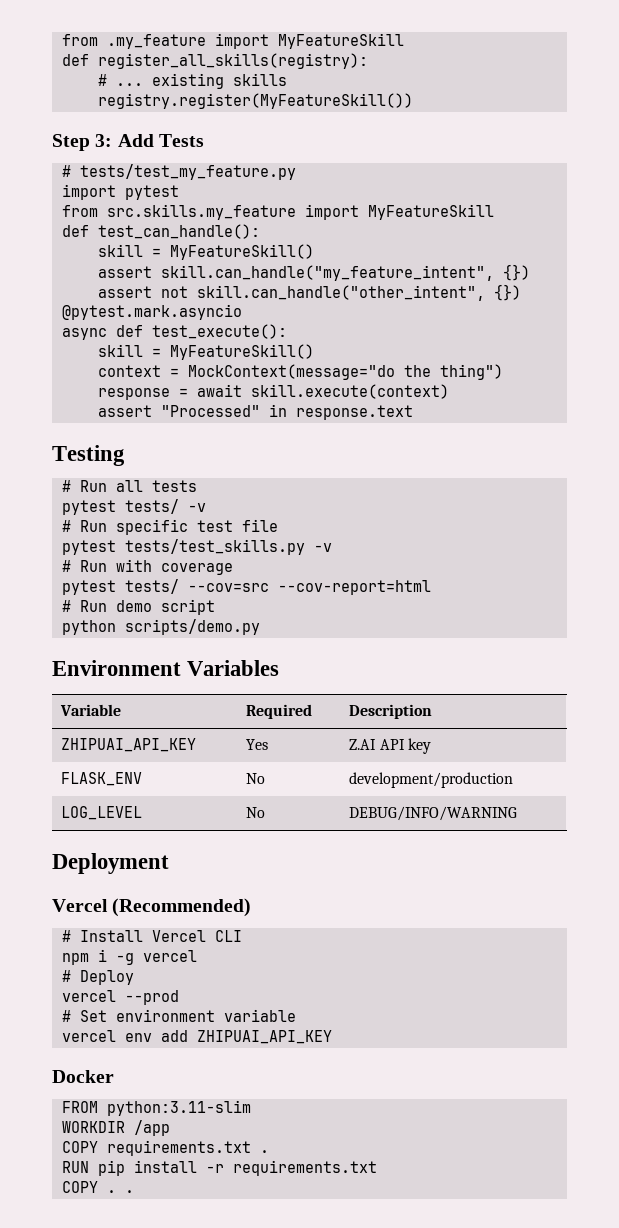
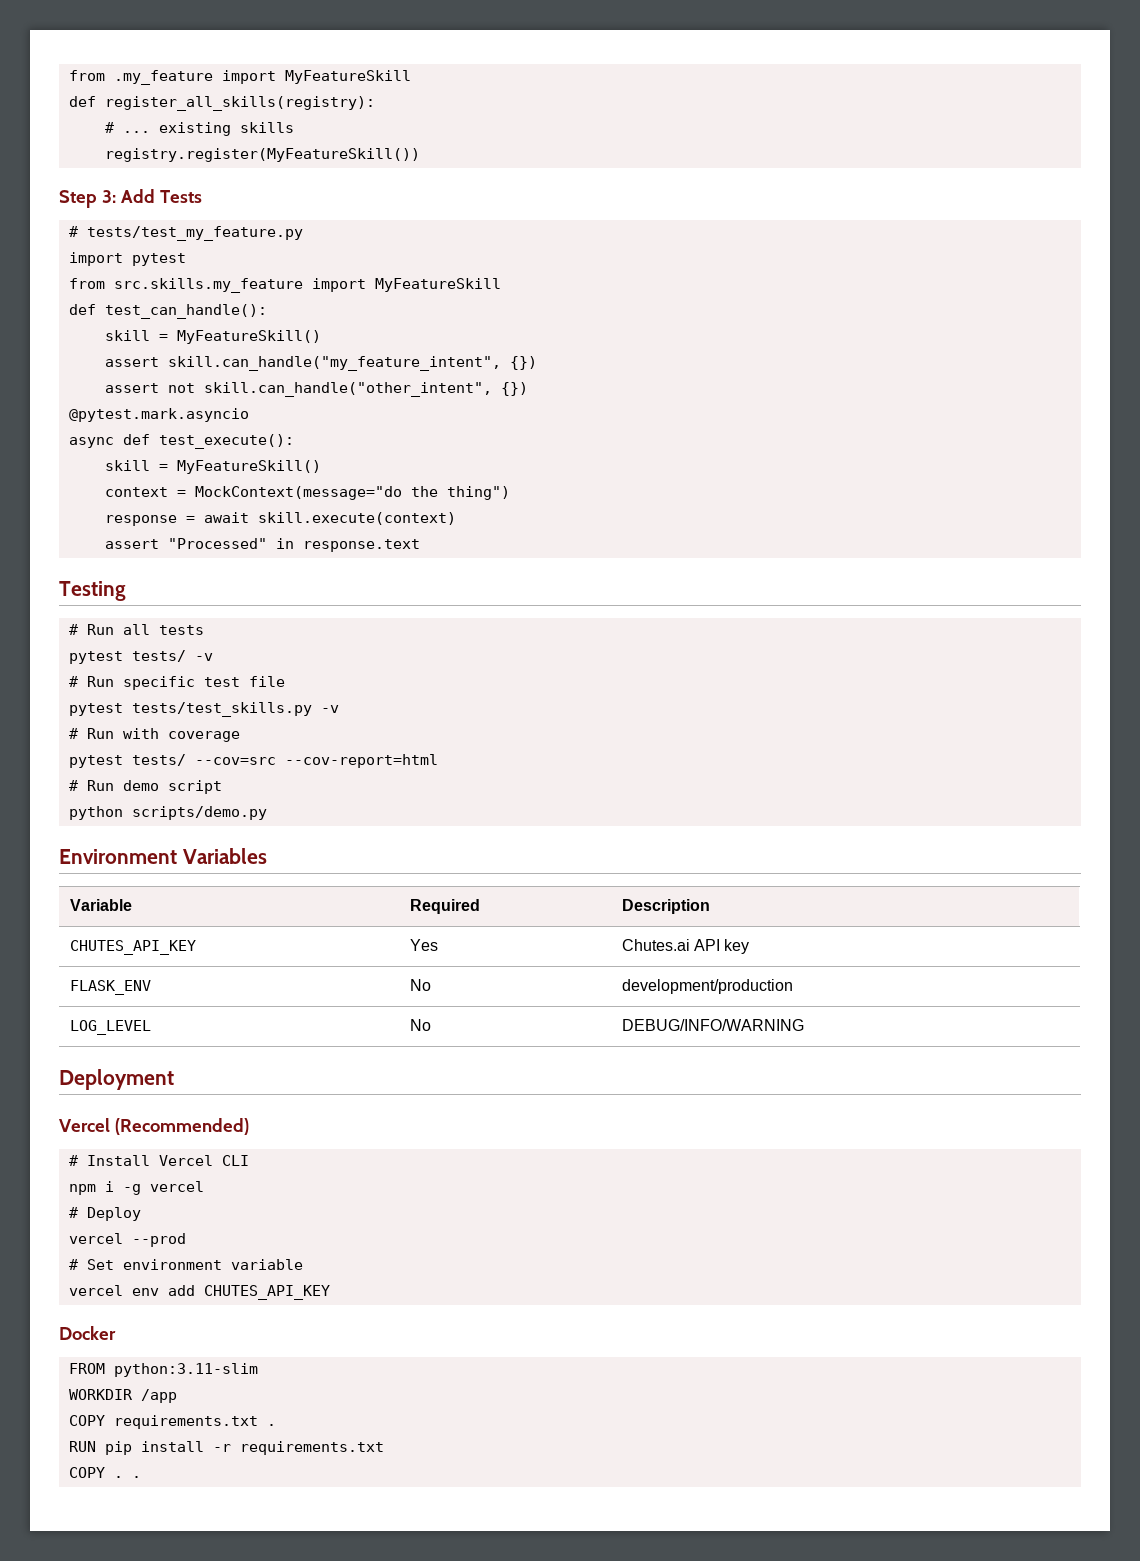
[61,738,197,752] ZHIPUAI_API_KEY -> [69,940,196,955] CHUTES_API_KEY
[349,739,377,750] Z.AI -> [621,939,690,951] Chutes.ai
[196,1030,332,1044] ZHIPUAI_API_KEY -> [203,1285,330,1300] CHUTES_API_KEY

